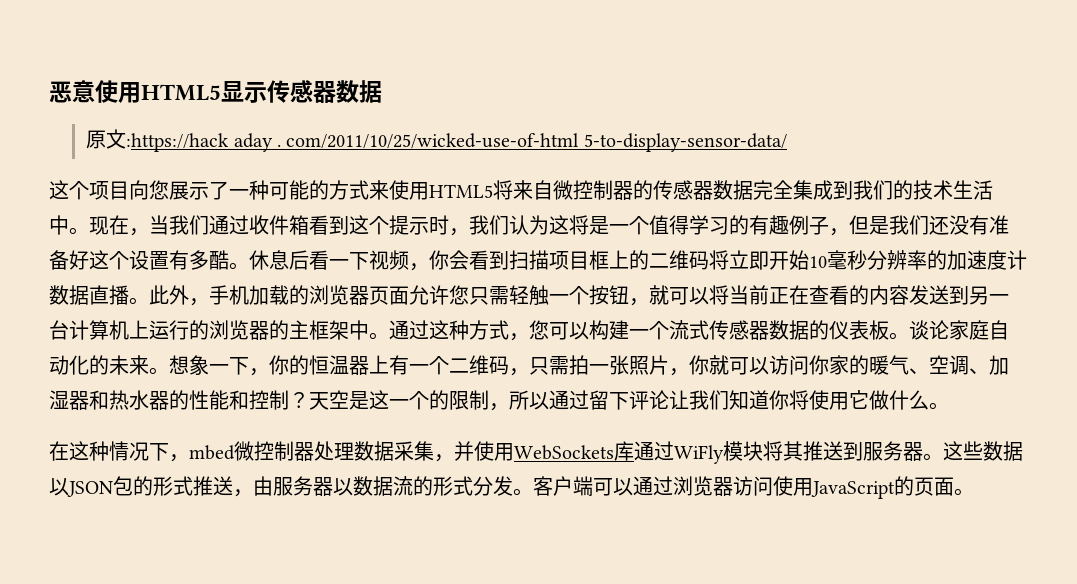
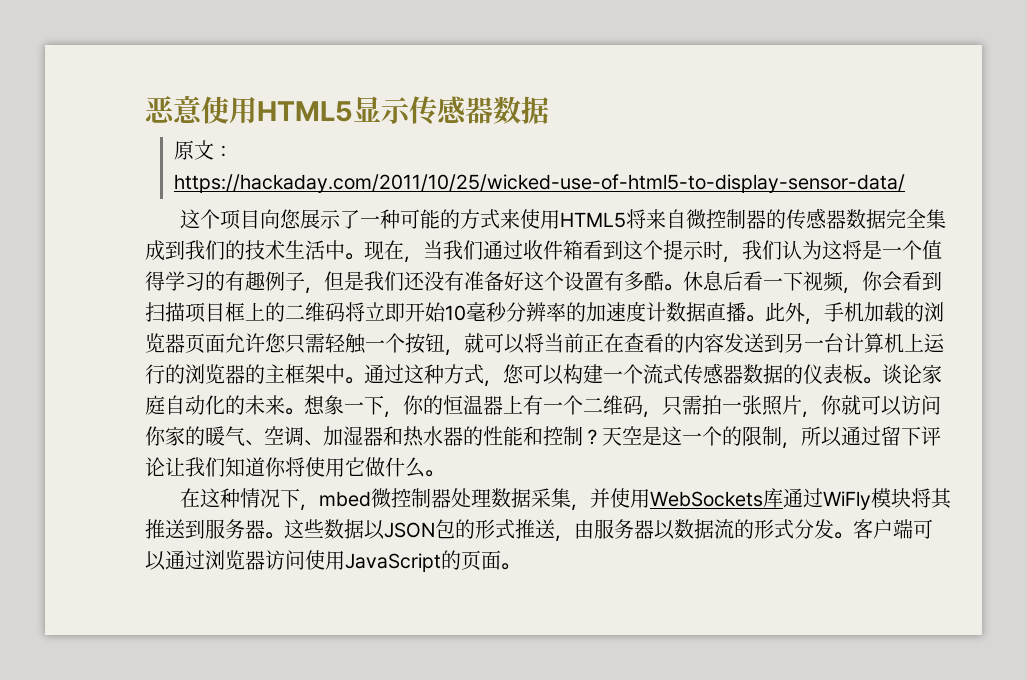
[126,133,787,152] :https://hack aday . com/2011/10/25/wicked-use-of-html 5-to-display-sensor-data/ -> [214,145,234,158] [174,174,906,193] ：https://hackaday.com/2011/10/25/wicked-use-of-html5-to-display-sensor-data/

